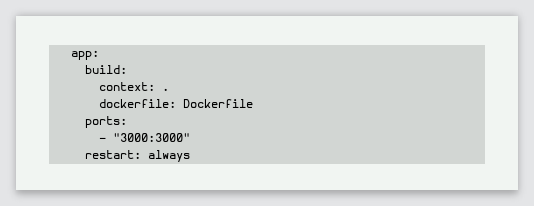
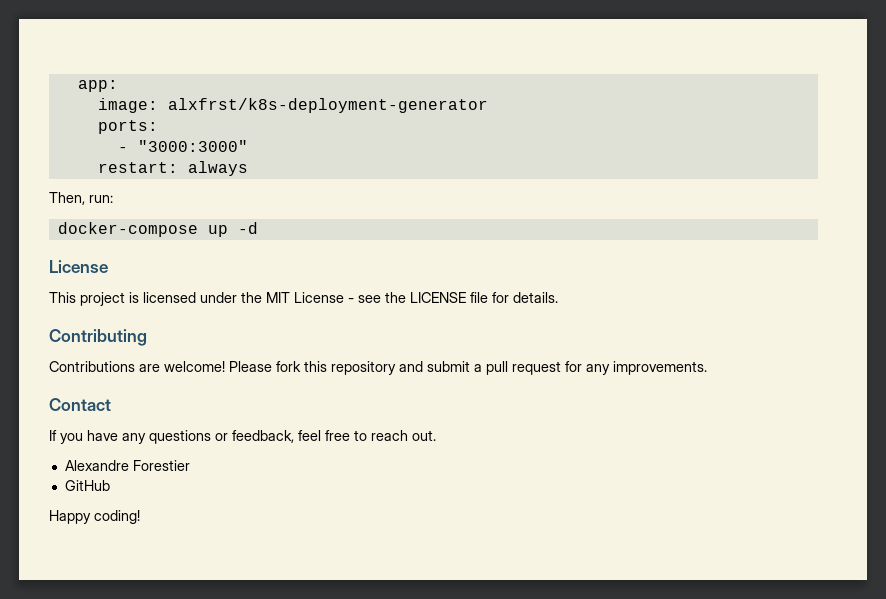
[84,65,127,74] [98,82,169,91] [98,99,253,108] build: // context: . // dockerfile: Dockerfile -> [97,98,488,113] image: alxfrst/k8s-deployment-generator
(190, 156) none -> [49,192,113,205] [57,222,258,237] [49,260,108,273] [49,292,558,306] [49,329,147,346] [49,361,707,375] [49,398,111,411] [49,430,436,444] [64,460,190,471] [64,480,110,491] [49,510,140,524] // Then, run: // docker-compose up -d // License // This project is licensed under the MIT License - see the LICENSE file for details. // Contributing // Contributions are welcome! Please fork this repository and submit a pull request for any improvements. // Contact // If you have any questions or feedback, feel free to reach out. // Alexandre Forestier // GitHub // Happy coding!

